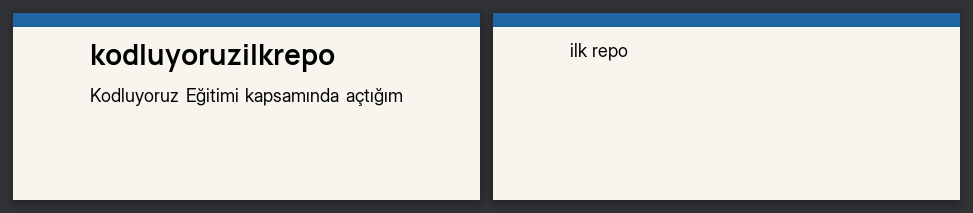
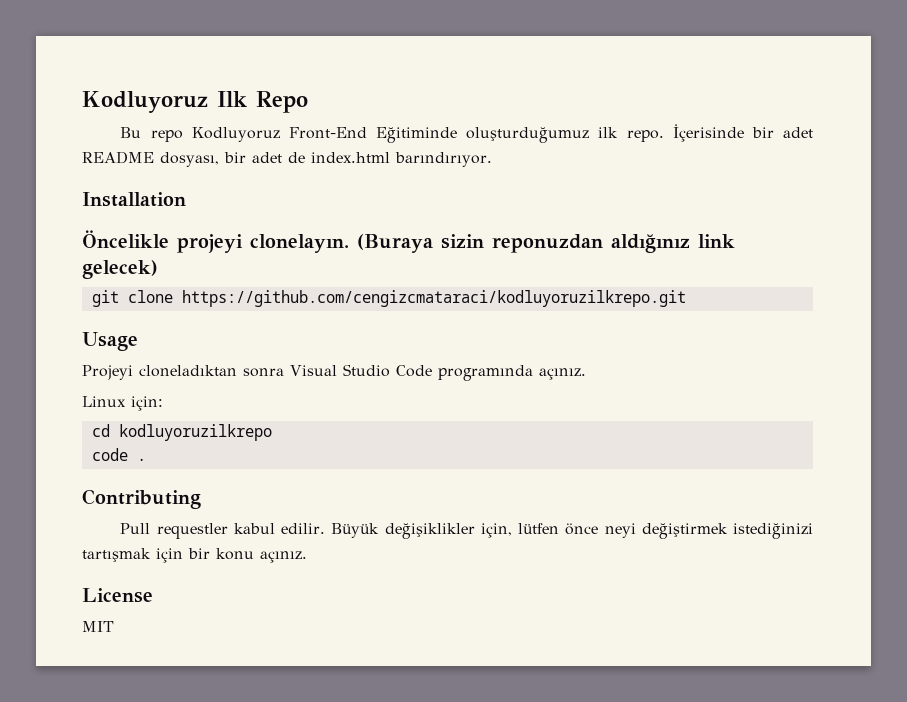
[90,44,335,72] [90,88,403,106] [570,43,628,61] kodluyoruzilkrepo // Kodluyoruz Eğitimi kapsamında açtığım ilk repo -> [82,91,308,113] [120,124,813,143] [82,151,492,167] [82,192,186,207] [82,230,735,253] [82,260,158,279] [91,290,686,307] [82,332,138,351] [82,364,586,381] [82,396,163,411] [91,424,272,441] [91,448,146,461] [82,489,201,509] [120,523,813,539] [82,548,307,563] [82,588,153,603] [82,621,114,632] Kodluyoruz Ilk Repo // Bu repo Kodluyoruz Front-End Eğitiminde oluşturduğumuz ilk repo. İçerisinde bir adet README dosyası, bir adet de index.html barındırıyor. // Installation // Öncelikle projeyi clonelayın. (Buraya sizin reponuzdan aldığınız link gelecek) // git clone https://github.com/cengizcmataraci/kodluyoruzilkrepo.git // Usage // Projeyi cloneladıktan sonra Visual Studio Code programında açınız. // Linux için: // cd kodluyoruzilkrepo // code . // Contributing // Pull requestler kabul edilir. Büyük değişiklikler için, lütfen önce neyi değiştirmek istediğinizi tartışmak için bir konu açınız. // License // MIT

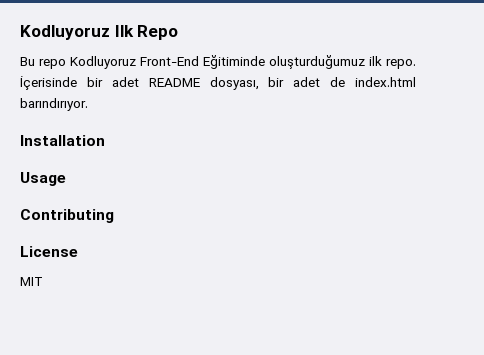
[82,230,735,253] [82,260,158,279] [91,290,686,307] [82,332,138,351] [82,364,586,381] [82,396,163,411] [91,424,272,441] [91,448,146,461] [82,489,201,509] [120,523,813,539] [82,548,307,563] Öncelikle projeyi clonelayın. (Buraya sizin reponuzdan aldığınız link gelecek) // git clone https://github.com/cengizcmataraci/kodluyoruzilkrepo.git // Usage // Projeyi cloneladıktan sonra Visual Studio Code programında açınız. // Linux için: // cd kodluyoruzilkrepo // code . // Contributing // Pull requestler kabul edilir. Büyük değişiklikler için, lütfen önce neyi değiştirmek istediğinizi tartışmak için bir konu açınız. -> [20,172,66,186] [20,209,114,223] Usage // Contributing

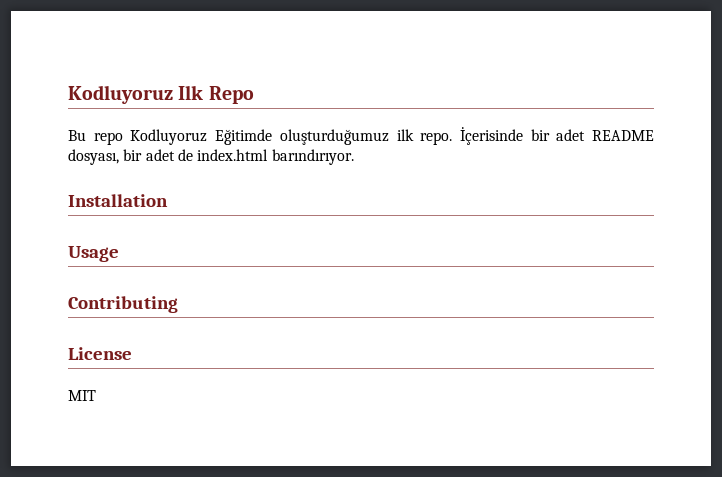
[140,55,265,69] Front-End Eğitiminde -> [215,129,273,145] Eğitimde

